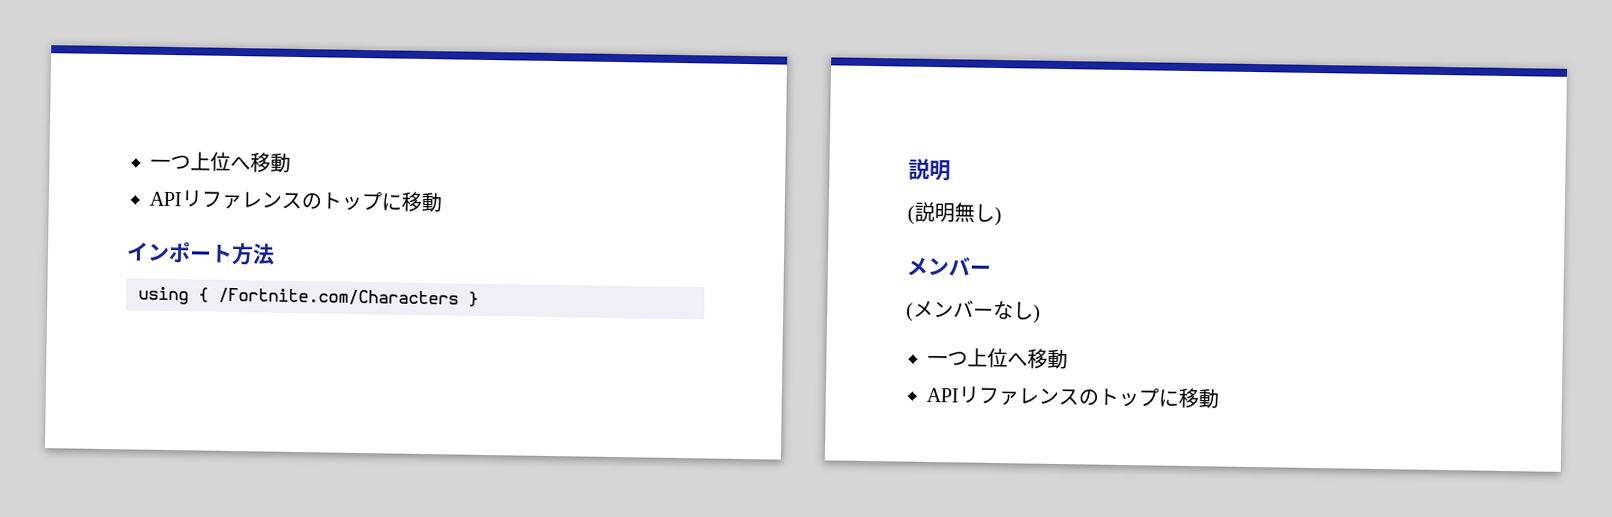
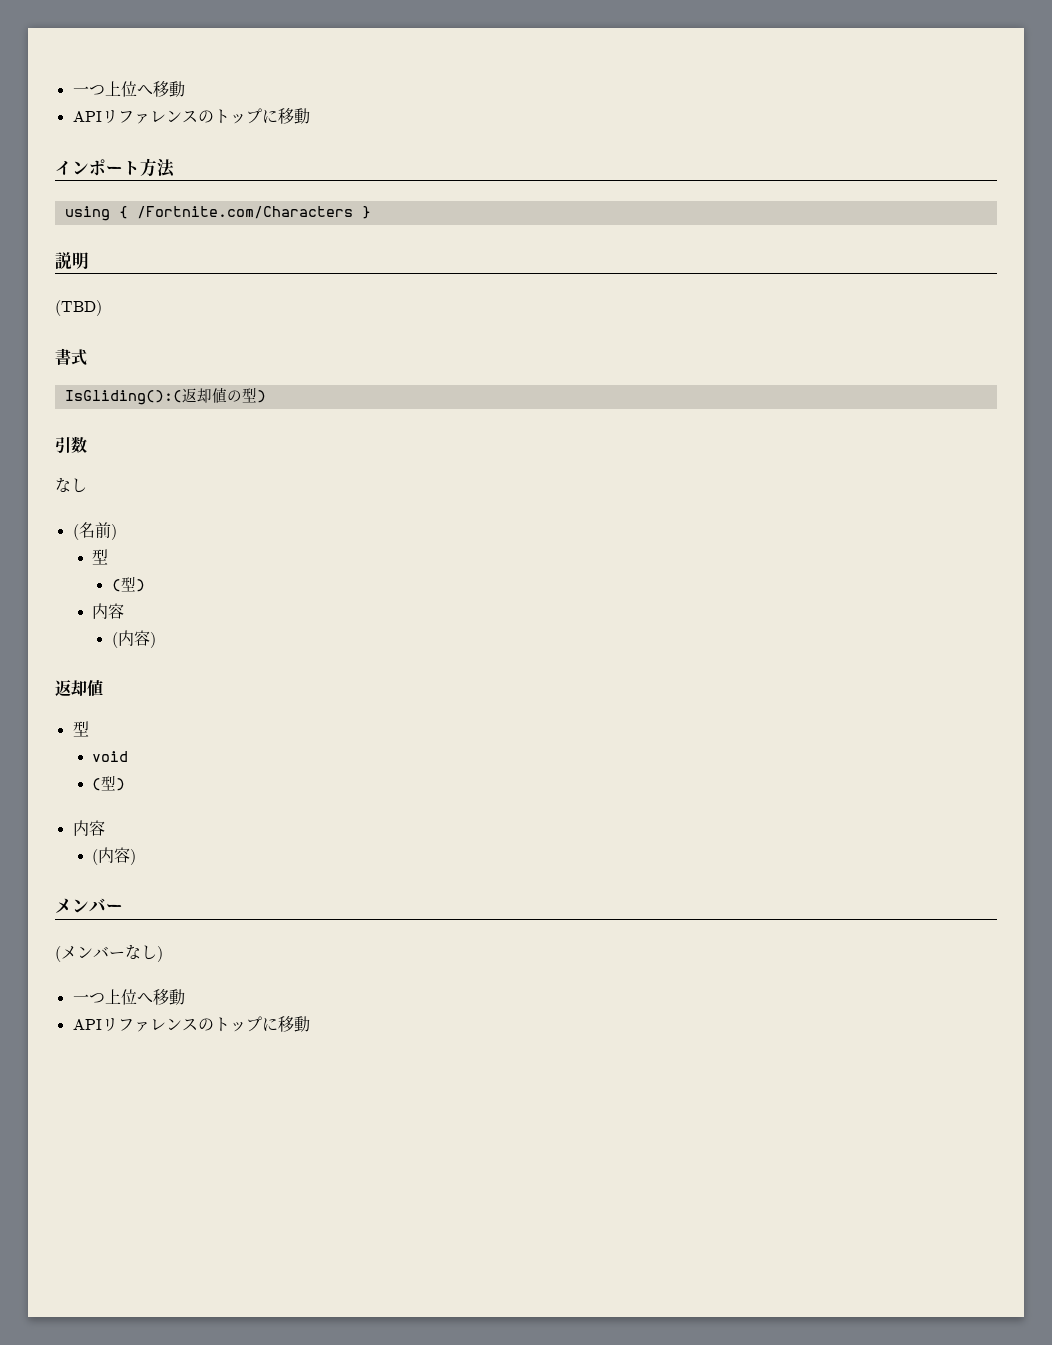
[907,201,995,225] (説明無し -> [55,300,102,316] [55,348,87,366] [64,387,266,405] [55,436,87,454] [55,477,87,493] [72,522,117,540] [92,549,109,565] [111,576,145,592] [92,603,125,619] [111,630,156,648] [55,680,103,697] [72,721,89,737] [92,751,129,762] [92,775,126,791] [72,820,105,836] [92,847,131,865] (TBD) // 書式 // IsGliding():(返却値の型) // 引数 // なし // (名前) // 型 // (型) // 内容 // (内容) // 返却値 // 型 // void // (型) // 内容 // (内容

